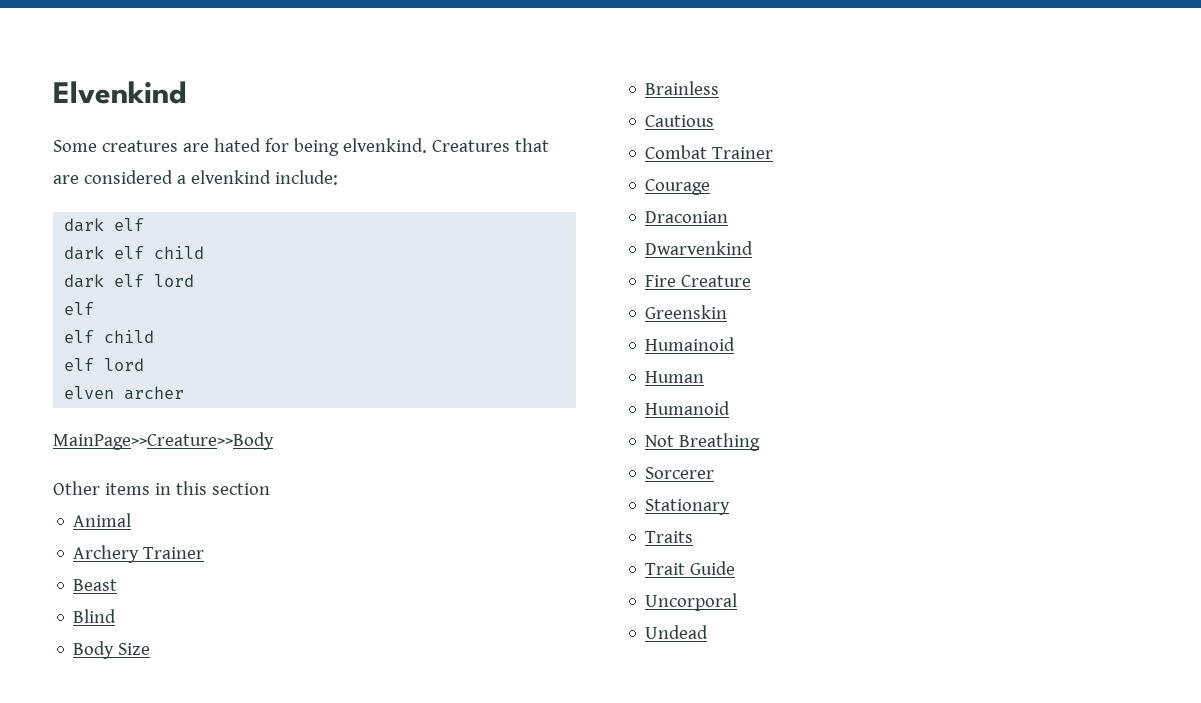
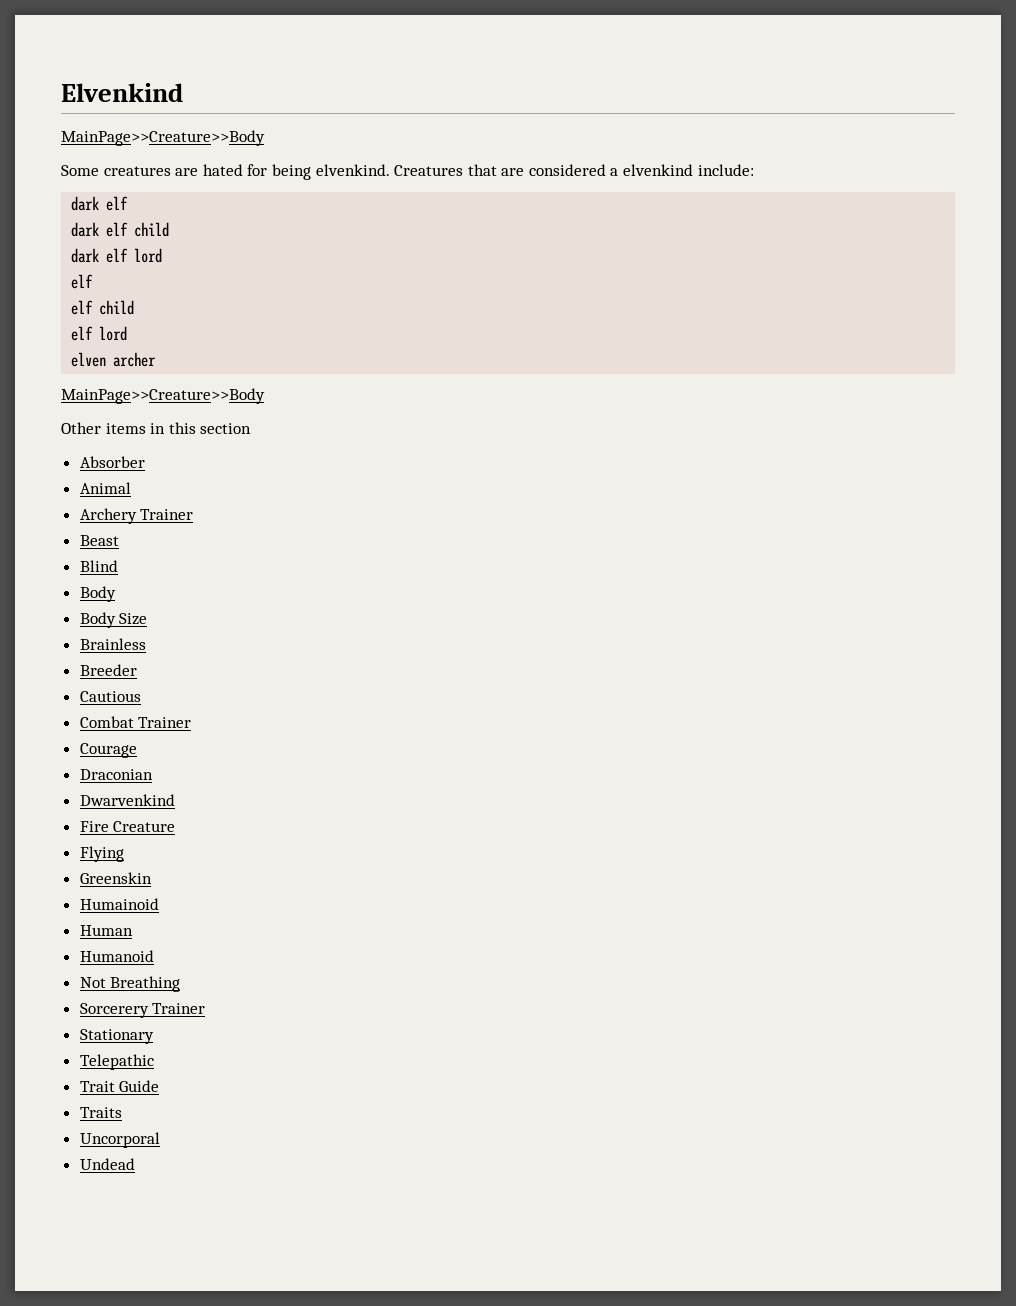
(187, 92) none -> [61,130,265,146] // MainPage>>Creature>>Body
(270, 489) none -> [79,456,145,468] // Absorber
(115, 650) none -> [79,612,116,628] // Body
(720, 88) none -> [79,664,137,676] // Breeder
(752, 281) none -> [79,846,124,862] // Flying
[645,467,715,479] Sorcerer -> [79,1003,206,1018] Sorcerery Trainer
[645,531,694,543] Traits -> [79,1054,154,1070] Telepathic
(736, 568) none -> [79,1107,122,1118] // Traits

